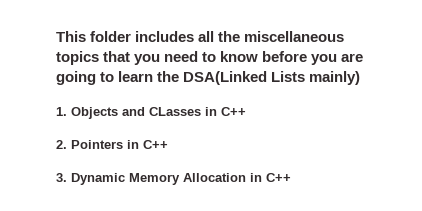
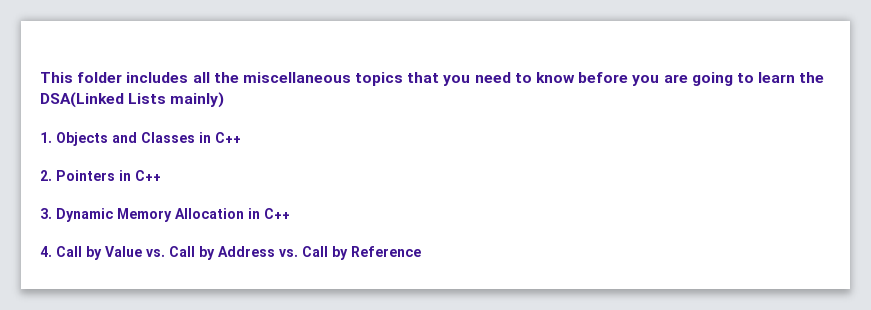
[149,107,201,116] CLasses -> [141,132,195,143] Classes
(291, 177) none -> [40,246,421,260] // 4. Call by Value vs. Call by Address vs. Call by Reference

